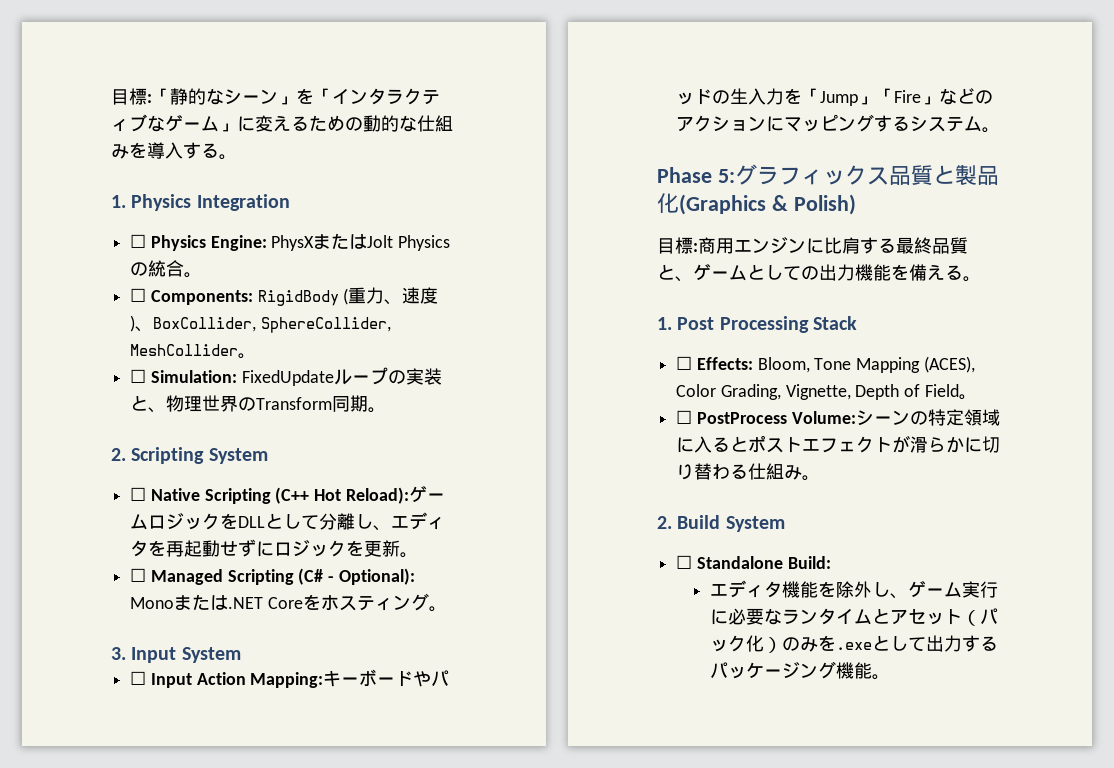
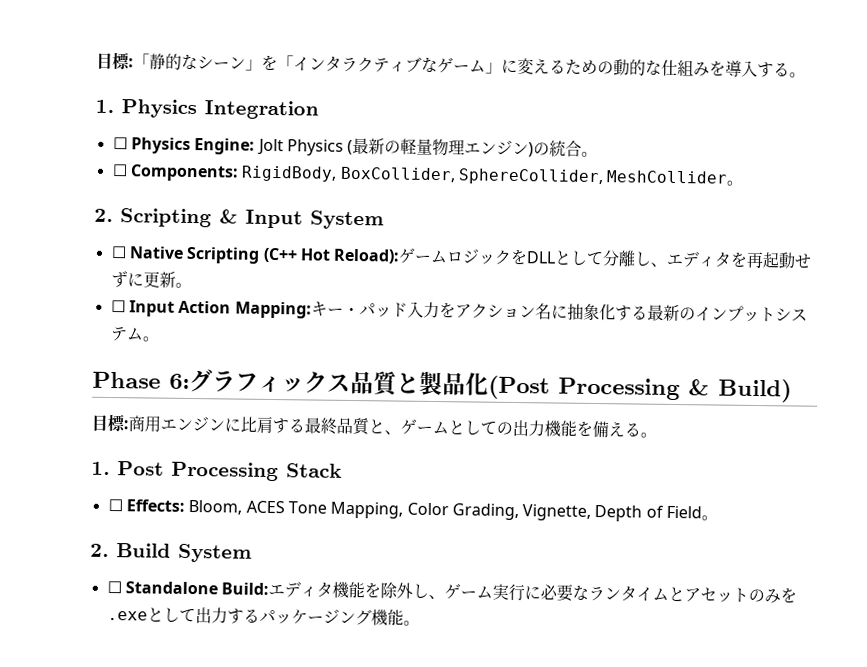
[271,233,451,251] [130,260,203,278] [130,287,439,306] [130,315,391,333] [130,344,257,359] [130,367,442,386] [130,395,369,413] PhysXまたはJolt Physicsの統合。 // ☐ Components: RigidBody (重力、速度)、BoxCollider, SphereCollider, MeshCollider。 // ☐ Simulation: FixedUpdateループの実装と、物理世界のTransform同期 -> [256,137,599,158] [111,164,729,186] Jolt Physics (最新の軽量物理エンジン)の統合。 // ☐ Components: RigidBody, BoxCollider, SphereCollider, MeshCollider
(205, 455) none -> [219,209,303,229] & Input
[274,540,365,557] ロジックを -> (144, 279) none
[130,568,415,585] [130,593,447,612] [111,647,241,663] // ☐ Managed Scripting (C# - Optional): Monoまたは.NET Coreをホスティング。 // 3. Input System -> (192, 285) none
[359,669,450,687] [676,88,994,106] [676,114,911,132] ボードやパッドの生入力を「Jump」「Fire」などのアクションにマッピングする -> [342,301,776,323] ・パッド入力をアクション名に抽象化する最新のインプット
[717,169,735,183] 5: -> [169,373,190,389] 6:
[679,194,856,215] (Graphics & Polish) -> [488,375,792,403] (Post Processing & Build)
[814,356,975,373] Tone Mapping (ACES), -> [245,500,404,519] ACES Tone Mapping,
[676,409,1000,426] [676,435,1001,453] [676,463,821,481] // ☐ PostProcess Volume:シーンの特定領域に入るとポストエフェクトが滑らかに切り替わる仕組み。 -> (719, 518) none
(831, 562) // -> (270, 588) none
[961,608,998,626] [709,635,782,653] （パック化） -> (750, 595) none

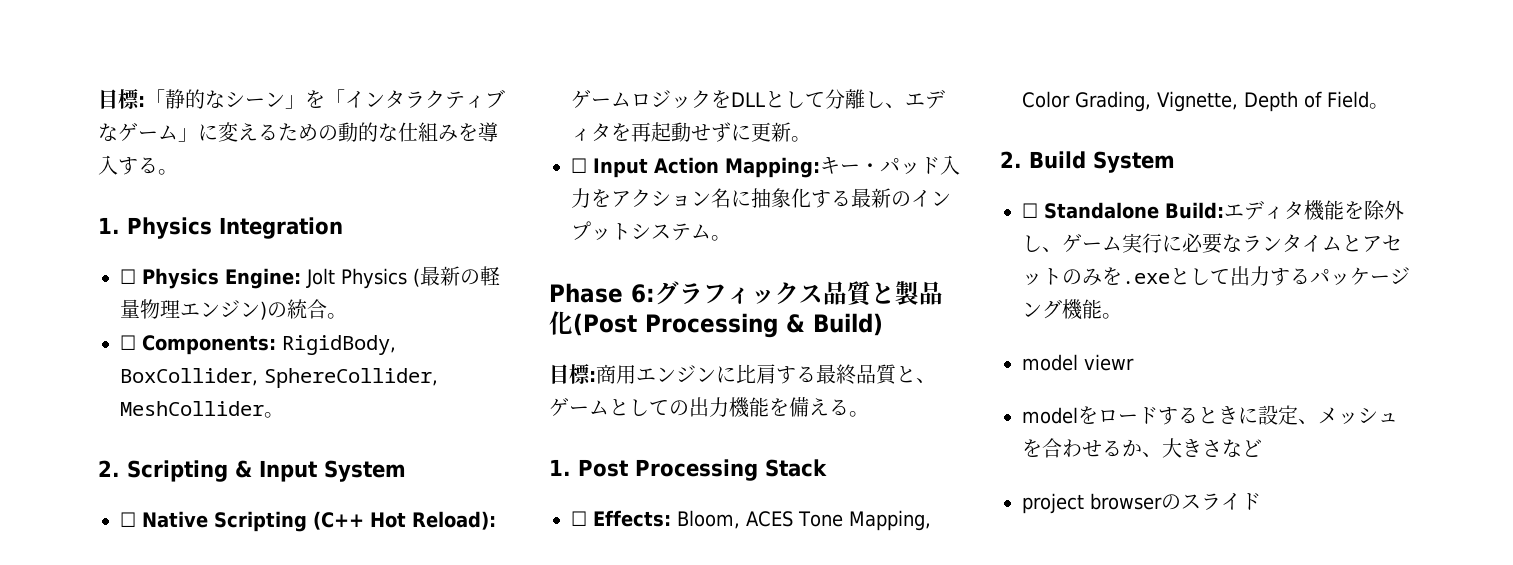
(420, 623) none -> [1022,354,1134,371] [1022,405,1398,425] [1022,438,1262,458] [1022,493,1261,514] // model viewr // modelをロードするときに設定、メッシュを合わせるか、大きさなど // project browserのスライド

